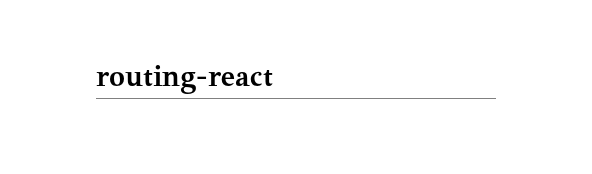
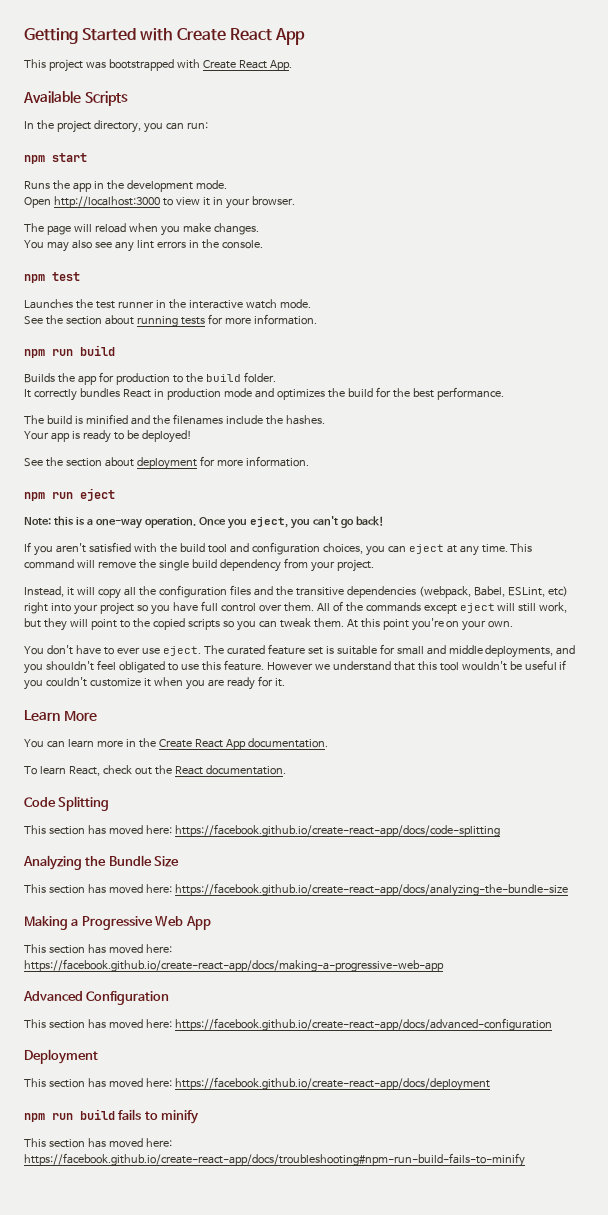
[96,65,273,94] routing-react -> [24,28,305,45] [24,59,292,72] [23,91,128,106] [24,120,208,133] [24,153,87,164] [24,180,227,192] [24,196,295,209] [24,223,259,236] [24,239,263,252] [24,272,80,283] [24,299,311,309] [24,314,317,327] [24,345,115,358] [24,372,276,385] [24,387,504,401] [24,414,325,425] [24,430,192,443] [24,456,309,470] [24,488,115,501] [24,516,384,529] [24,542,533,556] [24,558,374,572] [24,585,568,599] [24,601,568,615] [24,618,514,631] [24,644,576,658] [24,660,567,674] [24,676,285,690] [24,710,97,721] [24,738,328,750] [24,765,286,776] [24,796,110,811] [24,824,500,837] [23,855,180,870] [24,883,568,897] [24,916,211,930] [24,944,172,954] [24,959,444,972] [23,991,170,1005] [24,1018,552,1031] [24,1049,98,1064] [24,1077,490,1091] [24,1109,200,1124] [24,1138,172,1148] [24,1153,525,1167] Getting Started with Create React App // This project was bootstrapped with Create React App. // Available Scripts // In the project directory, you can run: // npm start // Runs the app in the development mode. // Open http://localhost:3000 to view it in your browser. // The page will reload when you make changes. // You may also see any lint errors in the console. // npm test // Launches the test runner in the interactive watch mode. // See the section about running tests for more information. // npm run build // Builds the app for production to the build folder. // It correctly bundles React in production mode and optimizes the build for the best performance. // The build is minified and the filenames include the hashes. // Your app is ready to be deployed! // See the section about deployment for more information. // npm run eject // Note: this is a one-way operation. Once you eject, you can't go back! // If you aren't satisfied with the build tool and configuration choices, you can eject at any time. This command will remove the single build dependency from your project. // Instead, it will copy all the configuration files and the transitive dependencies (webpack, Babel, ESLint, etc) right into your project so you have full control over them. All of the commands except eject will still work, but they will point to the copied scripts so you can tweak them. At this point you're on your own. // You don't have to ever use eject. The curated feature set is suitable for small and middle deployments, and you shouldn't feel obligated to use this feature. However we understand that this tool wouldn't be useful if you couldn't customize it when you are ready for it. // Learn More // You can learn more in the Create React App documentation. // To learn React, check out the React documentation. // Code Splitting // This section has moved here: https://facebook.github.io/create-react-app/docs/code-splitting // Analyzing the Bundle Size // This section has moved here: https://facebook.github.io/create-react-app/docs/analyzing-the-bundle-size // Making a Progressive Web App // This section has moved here: https://facebook.github.io/create-react-app/docs/making-a-progressive-web-app // Advanced Configuration // This section has moved here: https://facebook.github.io/create-react-app/docs/advanced-configuration // Deployment // This section has moved here: https://facebook.github.io/create-react-app/docs/deployment // npm run build fails to minify // This section has moved here: https://facebook.github.io/create-react-app/docs/troubleshooting#npm-run-build-fails-to-minify

